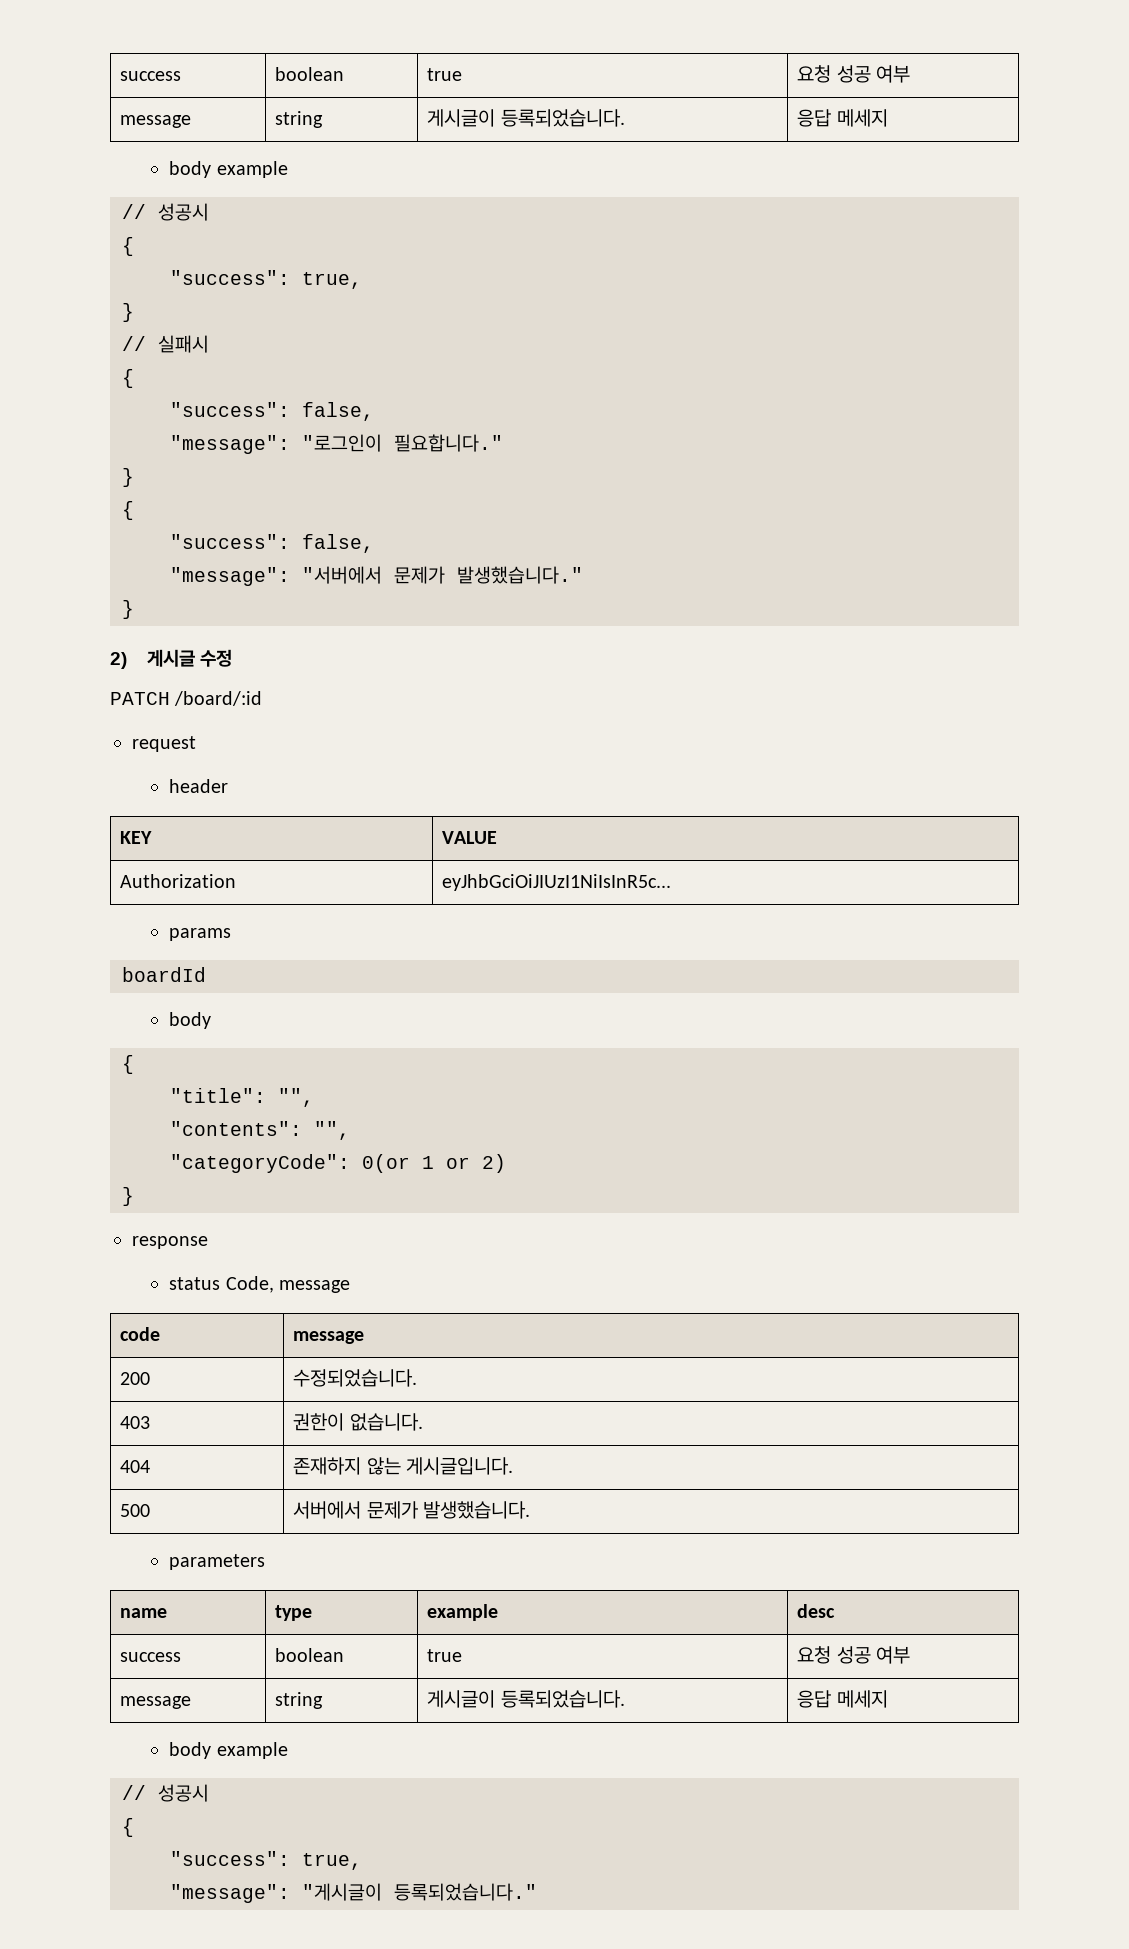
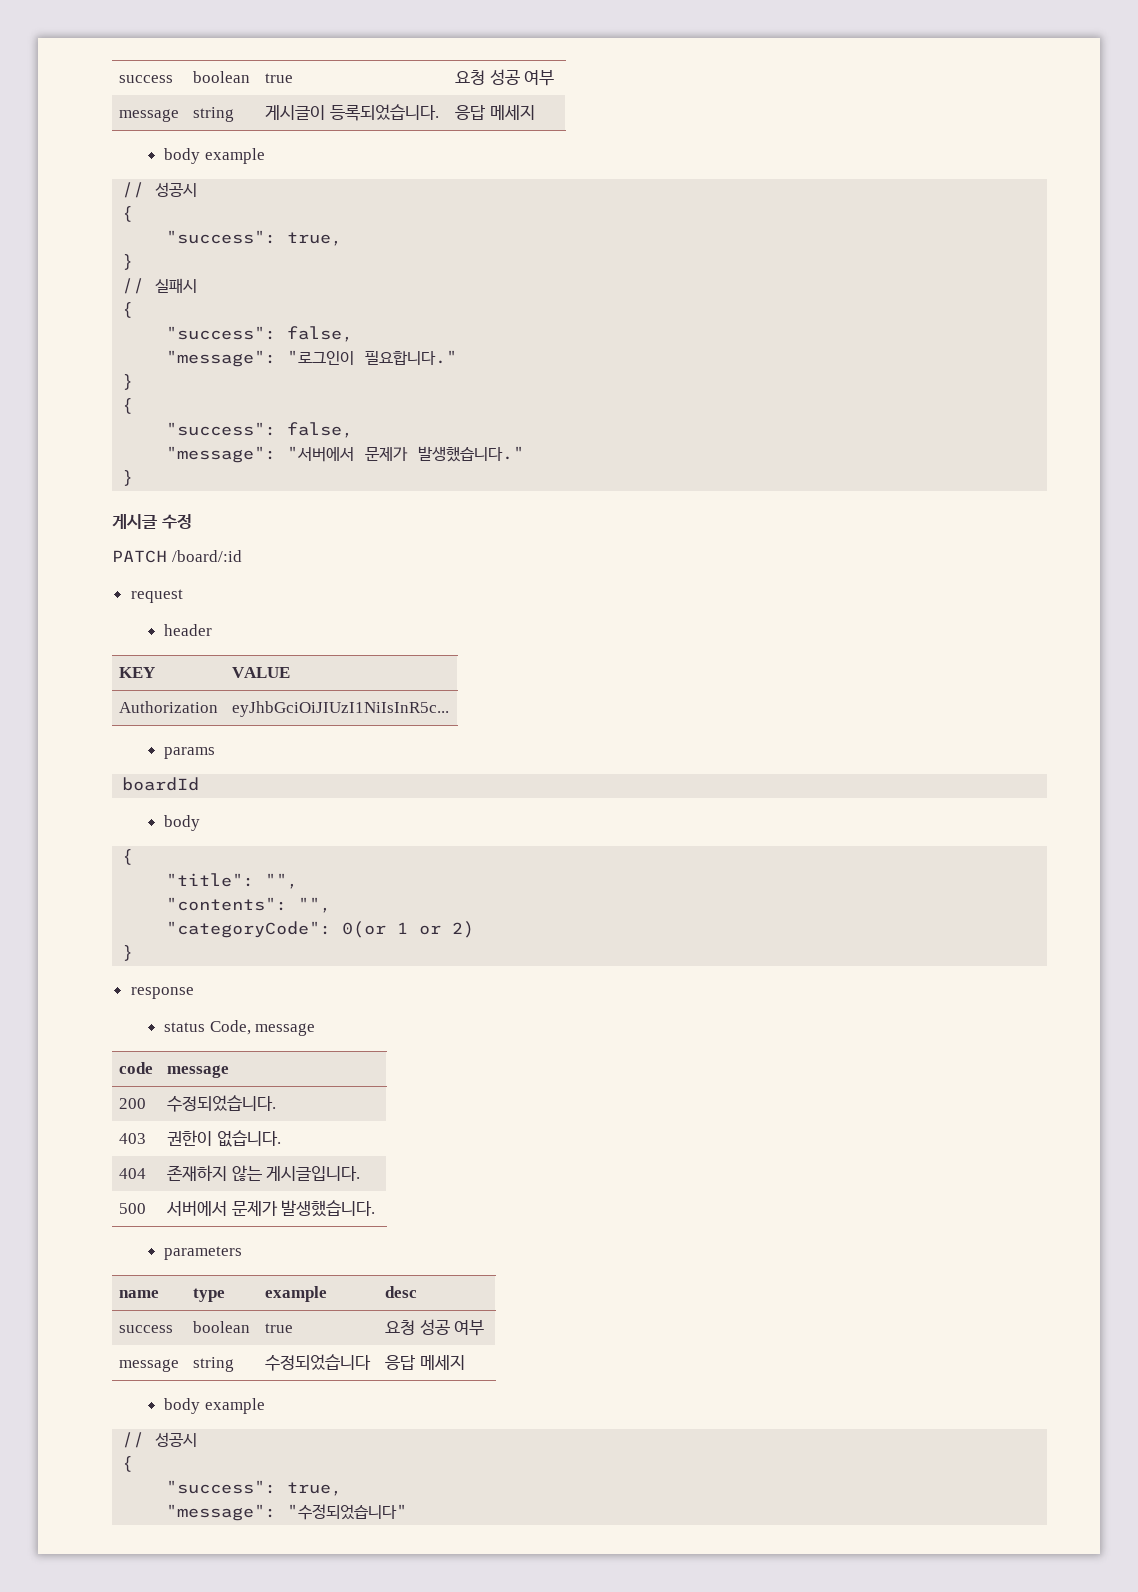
[110,652,127,669] 2) -> (134, 478) none
[427,1690,625,1708] 게시글이 등록되었습니다. -> [264,1354,371,1371] 수정되었습니다
[302,1883,537,1901] "게시글이 등록되었습니다." -> [287,1504,408,1520] "수정되었습니다"

